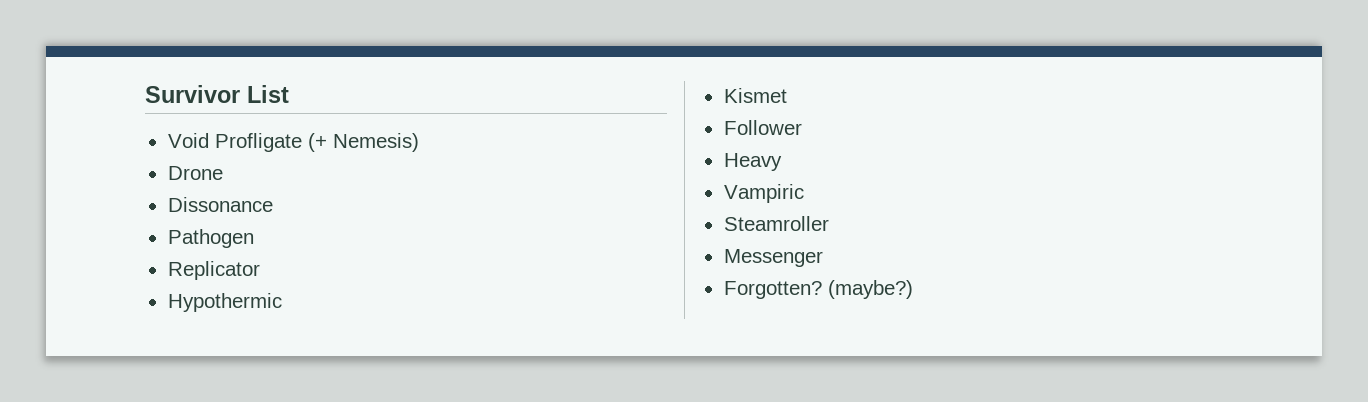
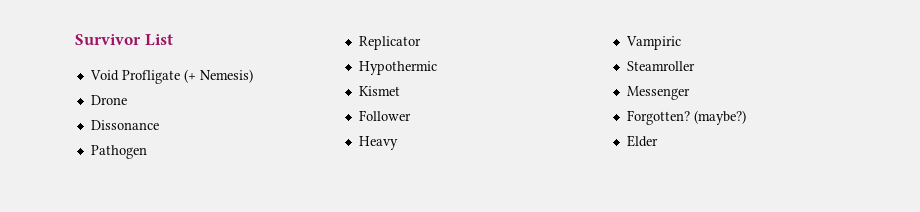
(913, 289) none -> [626,135,658,147] // Elder

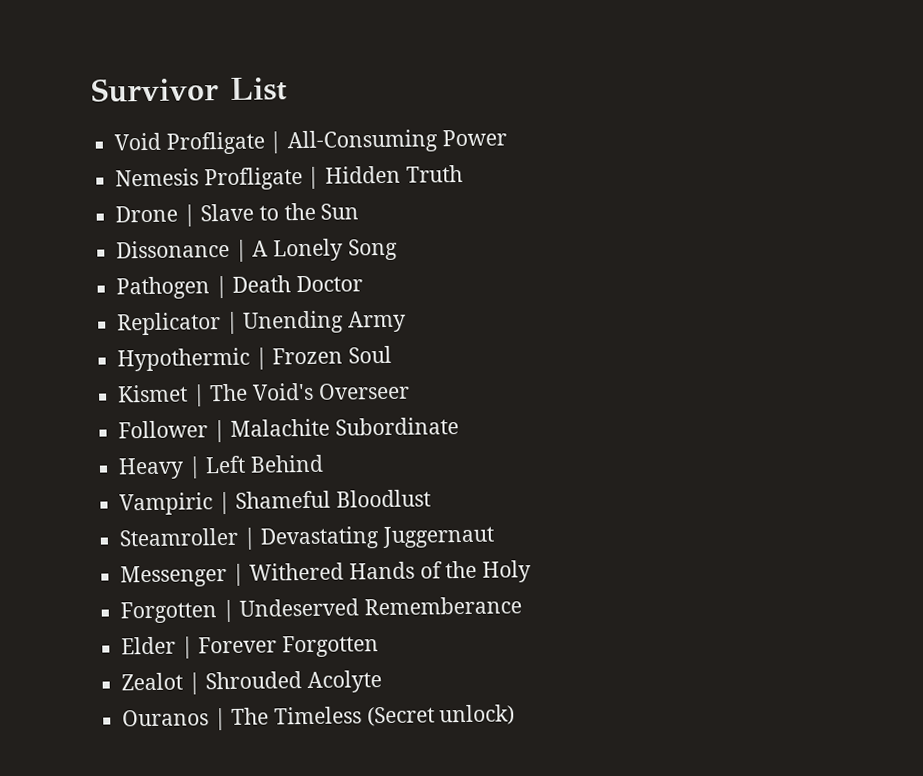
[183,69,253,83] [90,95,127,105] [90,120,159,130] [90,145,147,159] [358,36,421,50] [358,61,437,75] [358,86,400,96] [358,110,411,121] [358,136,398,150] [625,36,681,50] [626,61,695,71] [626,86,690,100] [626,110,746,125] [626,135,658,147] (+ Nemesis) // Drone // Dissonance // Pathogen // Replicator // Hypothermic // Kismet // Follower // Heavy // Vampiric // Steamroller // Messenger // Forgotten? (maybe?) // Elder -> [269,129,507,154] [115,164,463,191] [115,202,360,227] [116,238,398,262] [116,275,364,300] [117,310,407,336] [117,345,393,372] [117,382,410,407] [118,417,460,443] [118,454,325,480] [119,489,432,516] [119,525,496,550] [120,560,532,588] [120,596,523,624] [121,635,380,659] [121,670,383,695] [122,704,516,731] | All-Consuming Power // Nemesis Profligate | Hidden Truth // Drone | Slave to the Sun // Dissonance | A Lonely Song // Pathogen | Death Doctor // Replicator | Unending Army // Hypothermic | Frozen Soul // Kismet | The Void's Overseer // Follower | Malachite Subordinate // Heavy | Left Behind // Vampiric | Shameful Bloodlust // Steamroller | Devastating Juggernaut // Messenger | Withered Hands of the Holy // Forgotten | Undeserved Rememberance // Elder | Forever Forgotten // Zealot | Shrouded Acolyte // Ouranos | The Timeless (Secret unlock)

